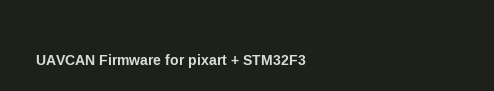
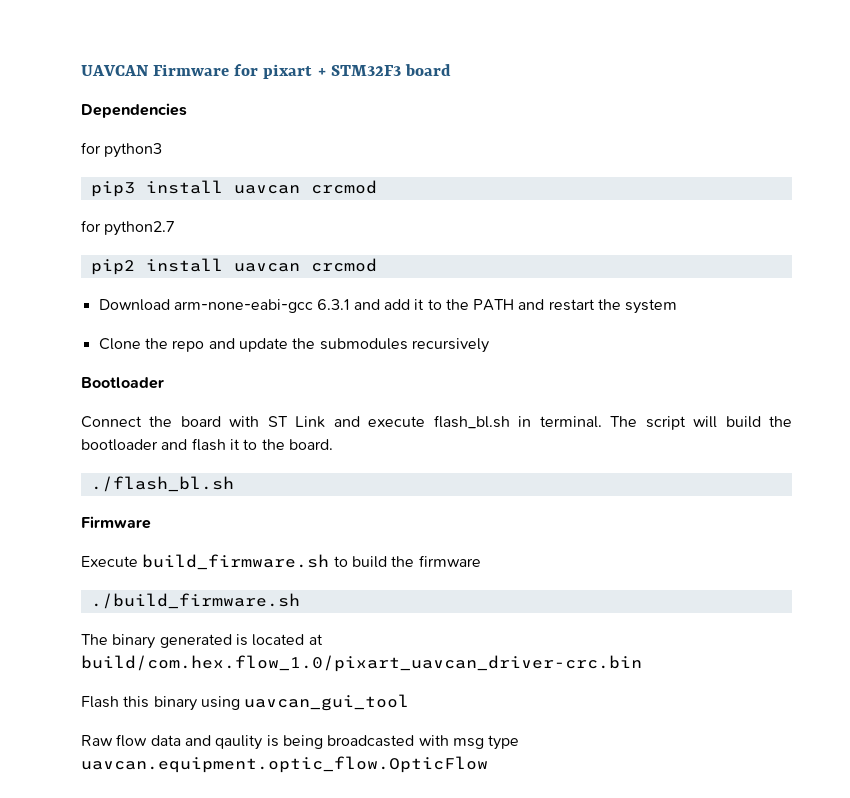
(306, 60) none -> [404,64,451,76] [81,103,187,118] [81,142,163,158] [90,180,377,197] [81,220,176,236] [90,258,377,275] [98,299,678,314] [98,338,489,353] [81,377,164,389] [81,415,793,430] [81,438,333,451] [90,476,234,492] [81,516,151,529] [81,554,481,570] [90,593,300,609] [81,634,323,649] [81,655,642,672] [81,694,410,711] [81,734,520,750] [81,756,488,773] board // Dependencies // for python3 // pip3 install uavcan crcmod // for python2.7 // pip2 install uavcan crcmod // Download arm-none-eabi-gcc 6.3.1 and add it to the PATH and restart the system // Clone the repo and update the submodules recursively // Bootloader // Connect the board with ST Link and execute flash_bl.sh in terminal. The script will build the bootloader and flash it to the board. // ./flash_bl.sh // Firmware // Execute build_firmware.sh to build the firmware // ./build_firmware.sh // The binary generated is located at build/com.hex.flow_1.0/pixart_uavcan_driver-crc.bin // Flash this binary using uavcan_gui_tool // Raw flow data and qaulity is being broadcasted with msg type uavcan.equipment.optic_flow.OpticFlow

